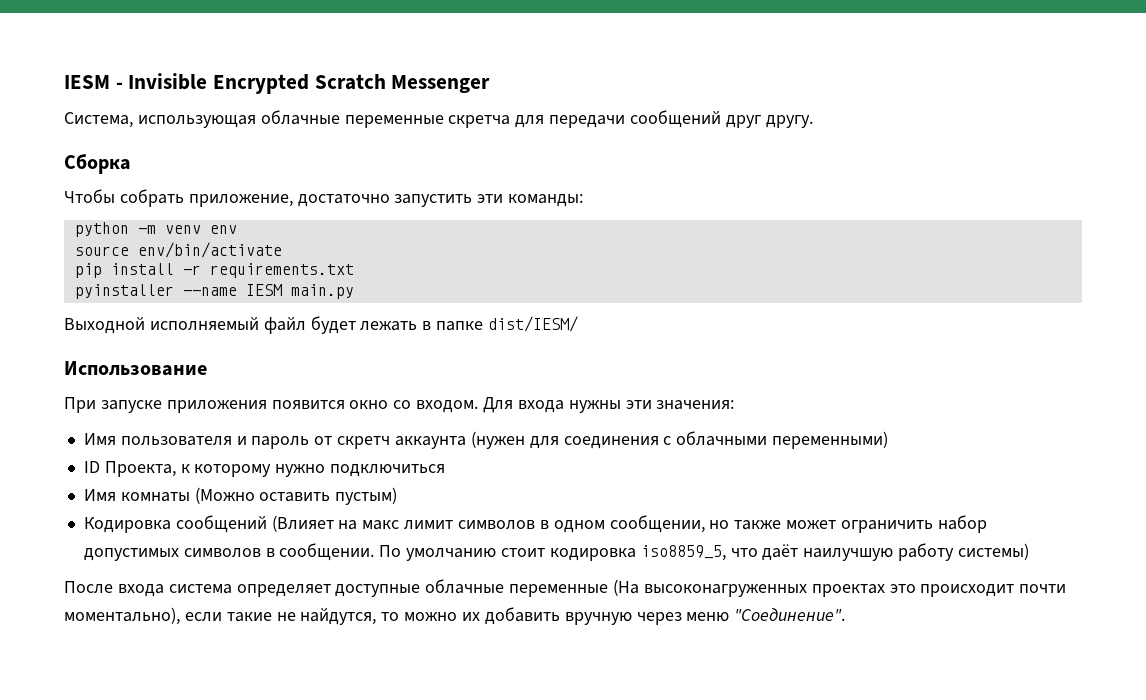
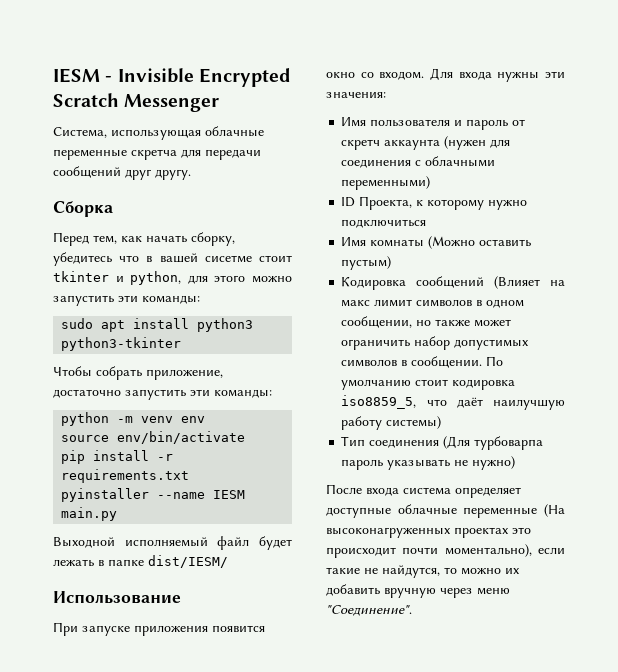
(131, 163) none -> [53,232,235,246] [53,252,292,266] [53,271,292,285] [53,295,200,306] [61,318,254,332] [61,337,182,351] // Перед тем, как начать сборку, убедитесь что в вашей сисетме стоит tkinter и python, для этого можно запустить эти команды: // sudo apt install python3 python3-tkinter
(1029, 551) none -> [341,436,544,450] [341,456,516,470] // Тип соединения (Для турбоварпа пароль указывать не нужно)

